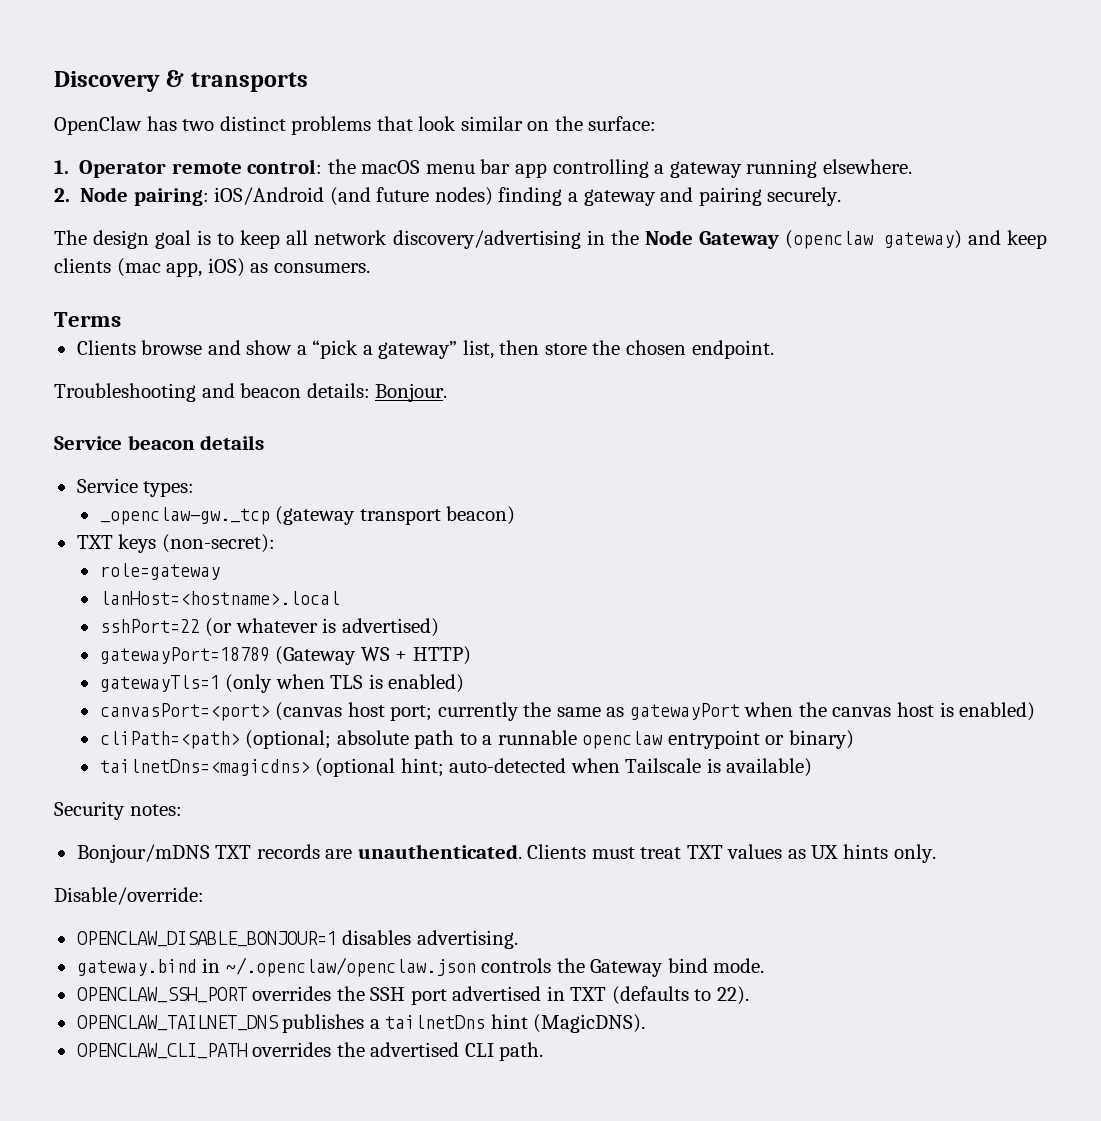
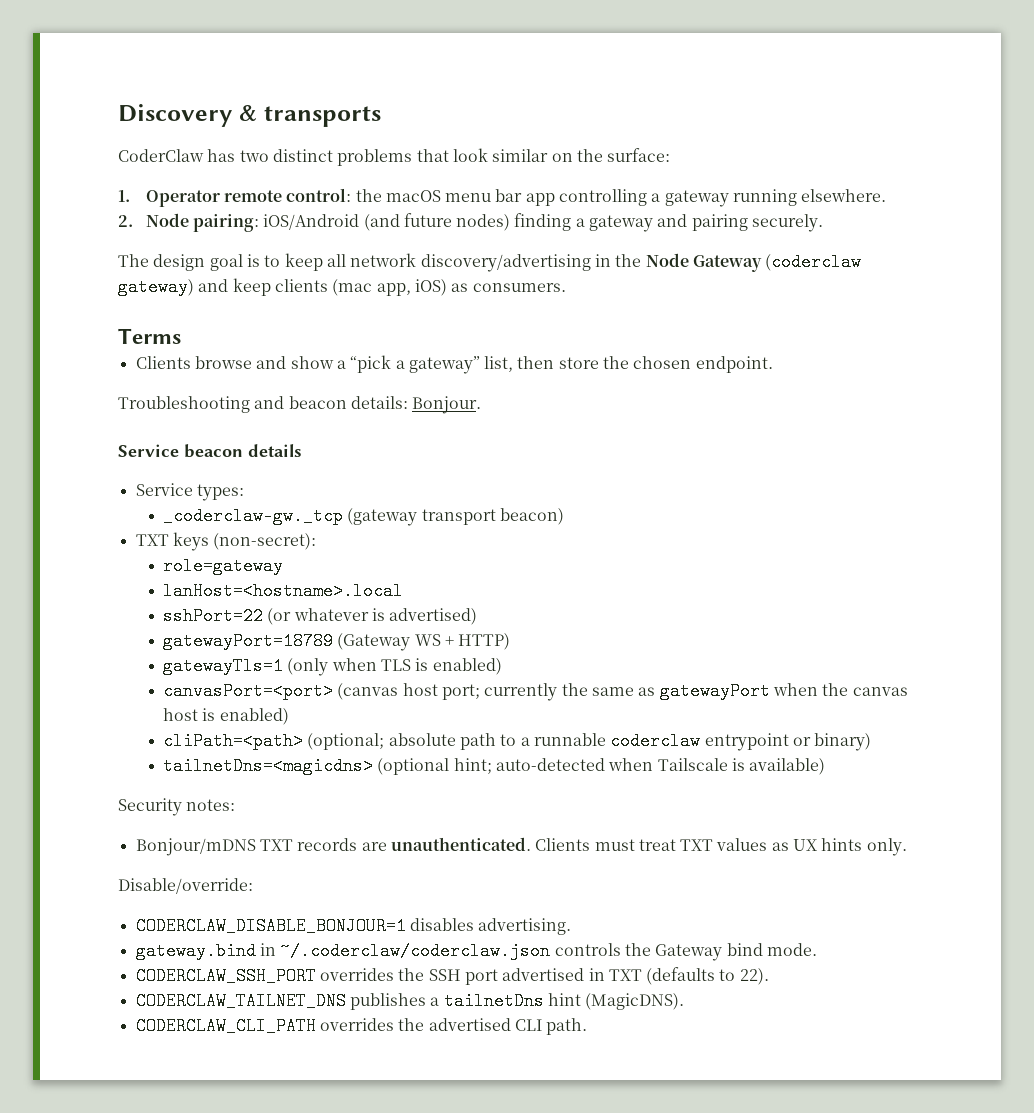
[54,116,142,135] OpenClaw -> [118,149,204,162] CoderClaw
[784,230,874,249] (openclaw -> [765,253,862,271] (coderclaw
[99,507,270,525] _openclaw-gw._tcp -> [163,507,344,525] _coderclaw-gw._tcp
[582,731,664,749] openclaw -> [610,732,701,750] coderclaw
[76,931,337,947] OPENCLAW_DISABLE_BONJOUR=1 -> [135,917,406,935] CODERCLAW_DISABLE_BONJOUR=1
[225,957,476,977] ~/.openclaw/openclaw.json -> [280,942,551,960] ~/.coderclaw/coderclaw.json
[76,987,247,1003] OPENCLAW_SSH_PORT -> [135,967,316,985] CODERCLAW_SSH_PORT
[76,1015,279,1031] OPENCLAW_TAILNET_DNS -> [135,992,346,1010] CODERCLAW_TAILNET_DNS
[76,1043,248,1059] OPENCLAW_CLI_PATH -> [135,1017,316,1035] CODERCLAW_CLI_PATH

